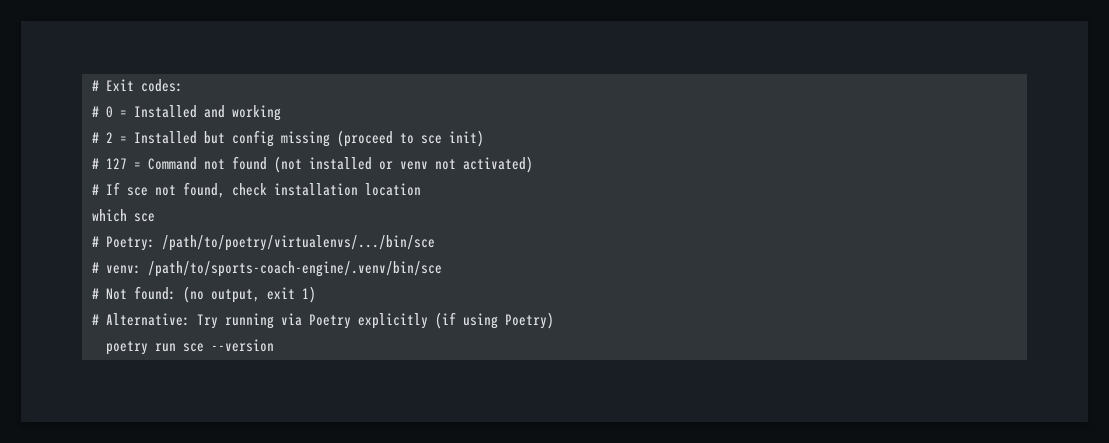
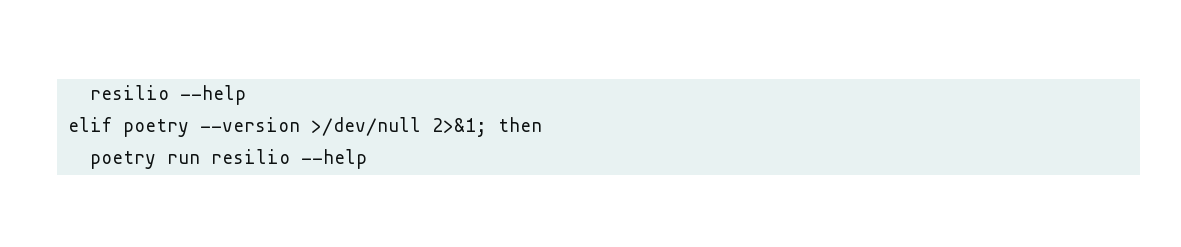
[91,79,183,92] [91,105,281,121] [91,130,484,147] [91,156,533,173] [91,182,421,198] [91,209,155,222] [91,235,435,251] [91,261,442,277] [91,286,316,303] [91,312,554,329] # Exit codes: // # 0 = Installed and working // # 2 = Installed but config missing (proceed to sce init) // # 127 = Command not found (not installed or venv not activated) // # If sce not found, check installation location // which sce // # Poetry: /path/to/poetry/virtualenvs/.../bin/sce // # venv: /path/to/sports-coach-engine/.venv/bin/sce // # Not found: (no output, exit 1) // # Alternative: Try running via Poetry explicitly (if using Poetry) -> [90,85,247,105] [68,117,543,137] resilio --help // elif poetry --version >/dev/null 2>&1; then
[182,339,274,352] sce --version -> [211,149,368,169] resilio --help

